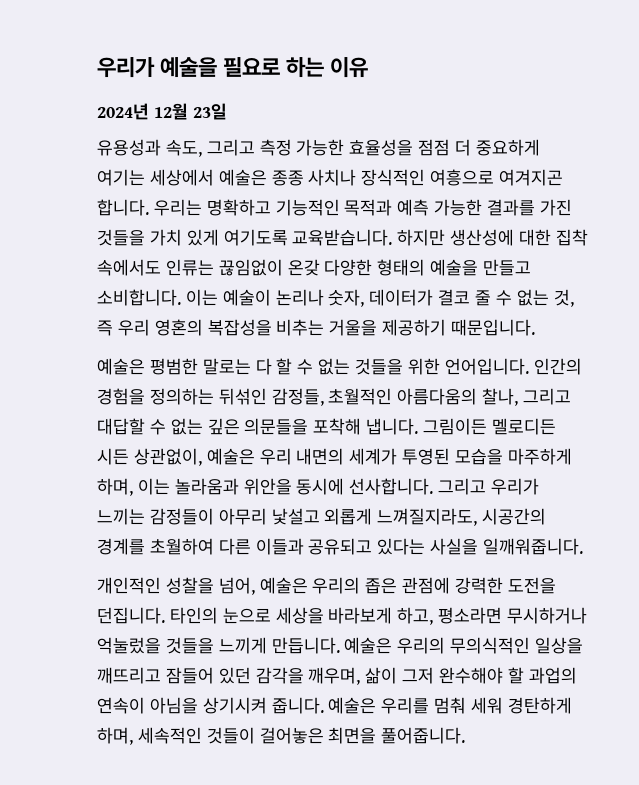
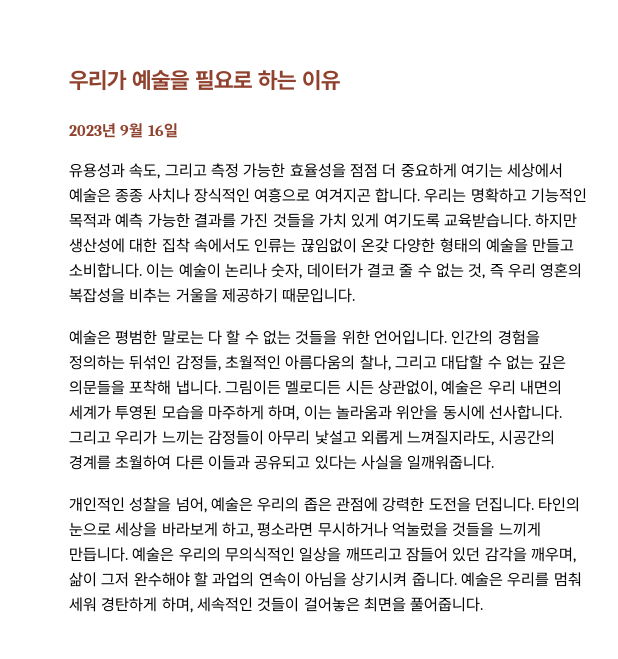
[97,103,227,120] 2024년 12월 23일 -> [69,123,178,138] 2023년 9월 16일

